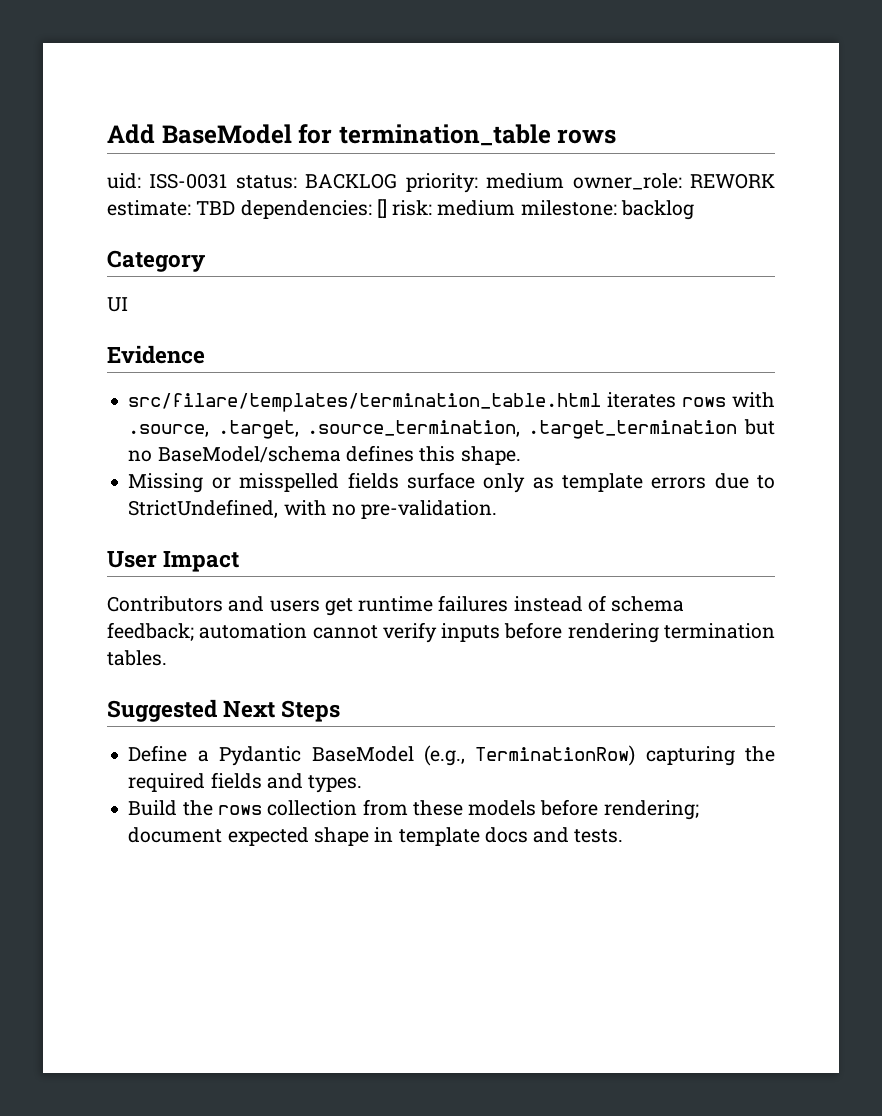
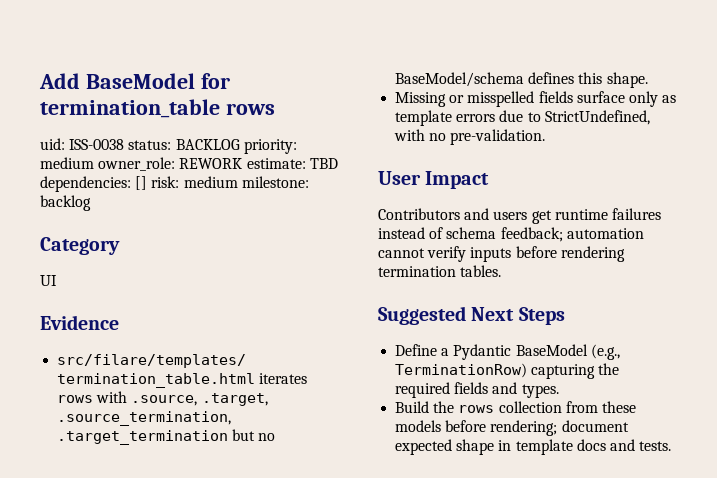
[149,173,228,189] ISS-0031 -> [69,139,125,150] ISS-0038

